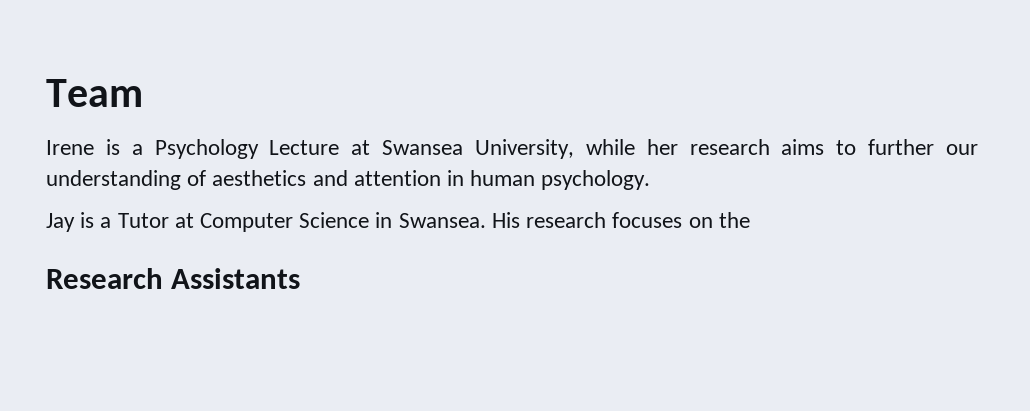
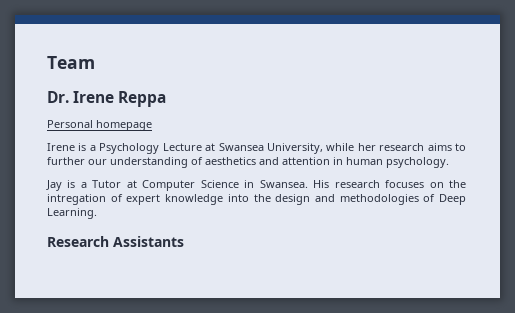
(143, 93) none -> [47,91,167,107] [47,120,152,131] // Dr. Irene Reppa // Personal homepage
(750, 220) none -> [47,194,466,205] [47,208,97,219] intregation of expert knowledge into the design and methodologies of Deep Learning.

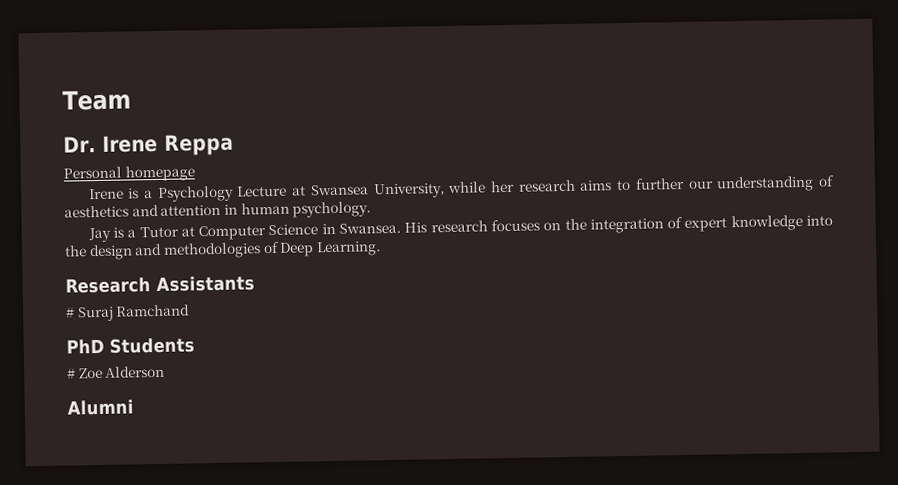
[47,194,106,205] intregation -> [589,218,664,234] integration
(184, 241) none -> [66,304,191,322] [66,337,195,354] [67,365,166,379] [67,399,134,416] // # Suraj Ramchand // PhD Students // # Zoe Alderson // Alumni

